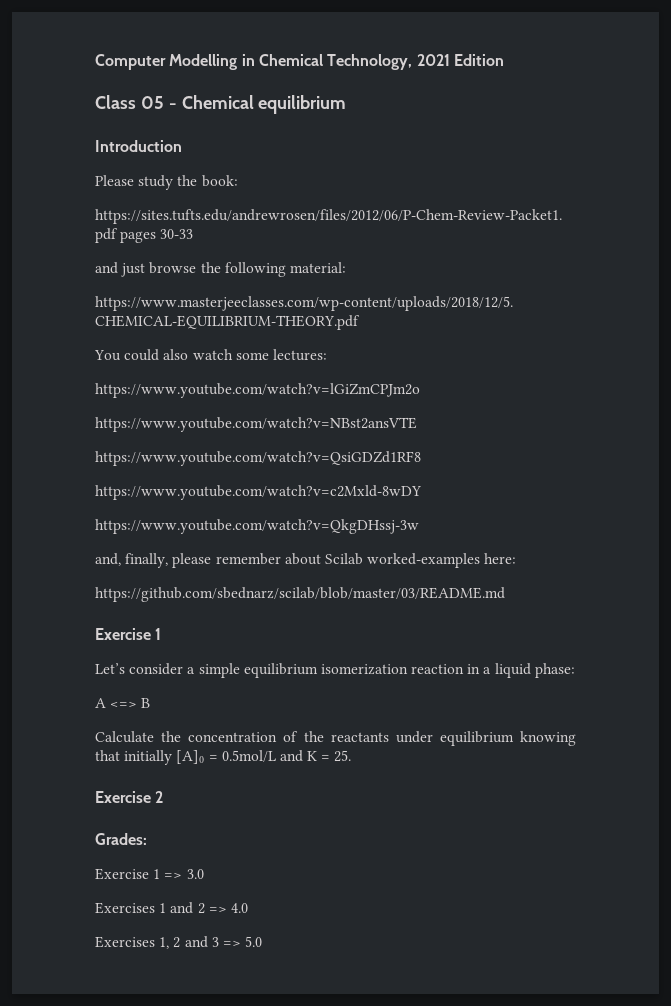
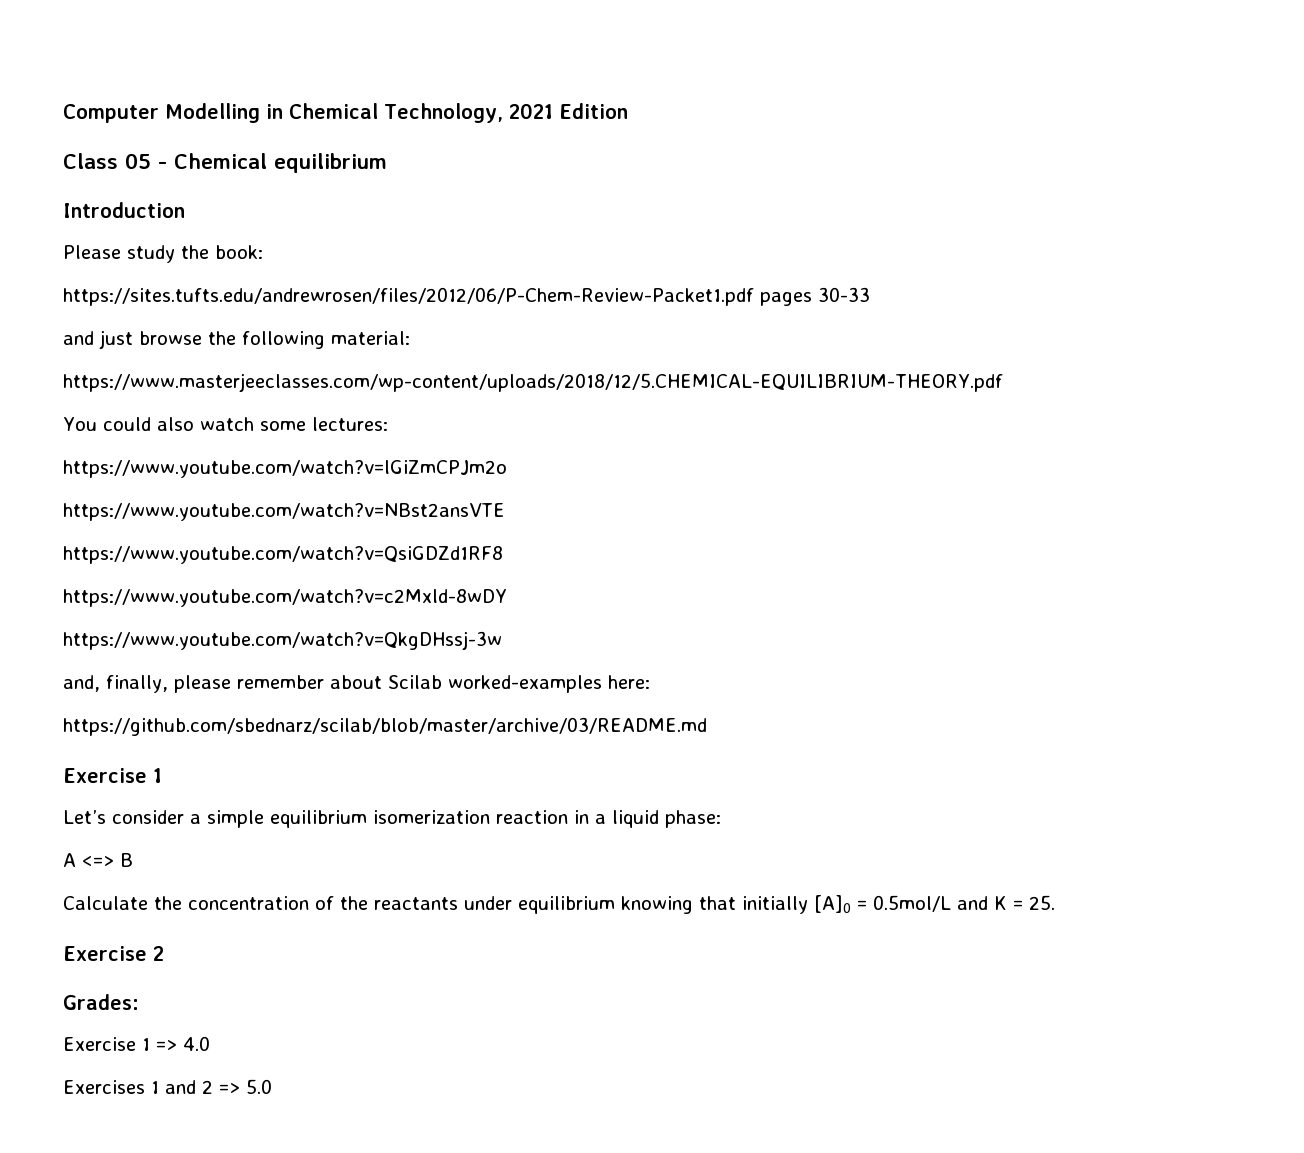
[95,587,505,602] https://github.com/sbednarz/scilab/blob/master/03/README.md -> [63,717,707,736] https://github.com/sbednarz/scilab/blob/master/archive/03/README.md
[186,869,204,879] 3.0 -> [183,1036,210,1051] 4.0
[230,903,248,913] [95,936,241,949] 4.0 // Exercises 1, 2 and 3 => -> (240, 1088) none

